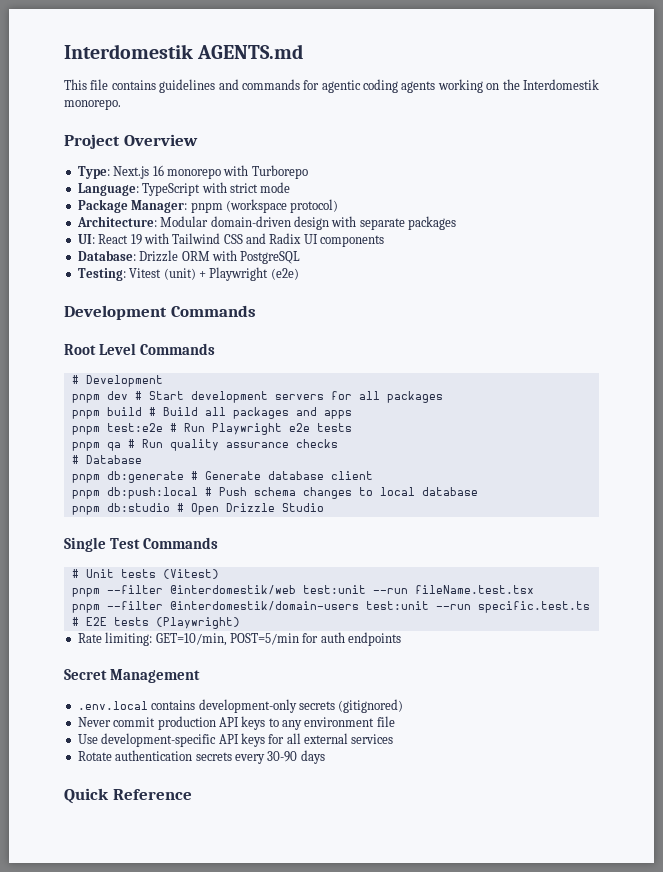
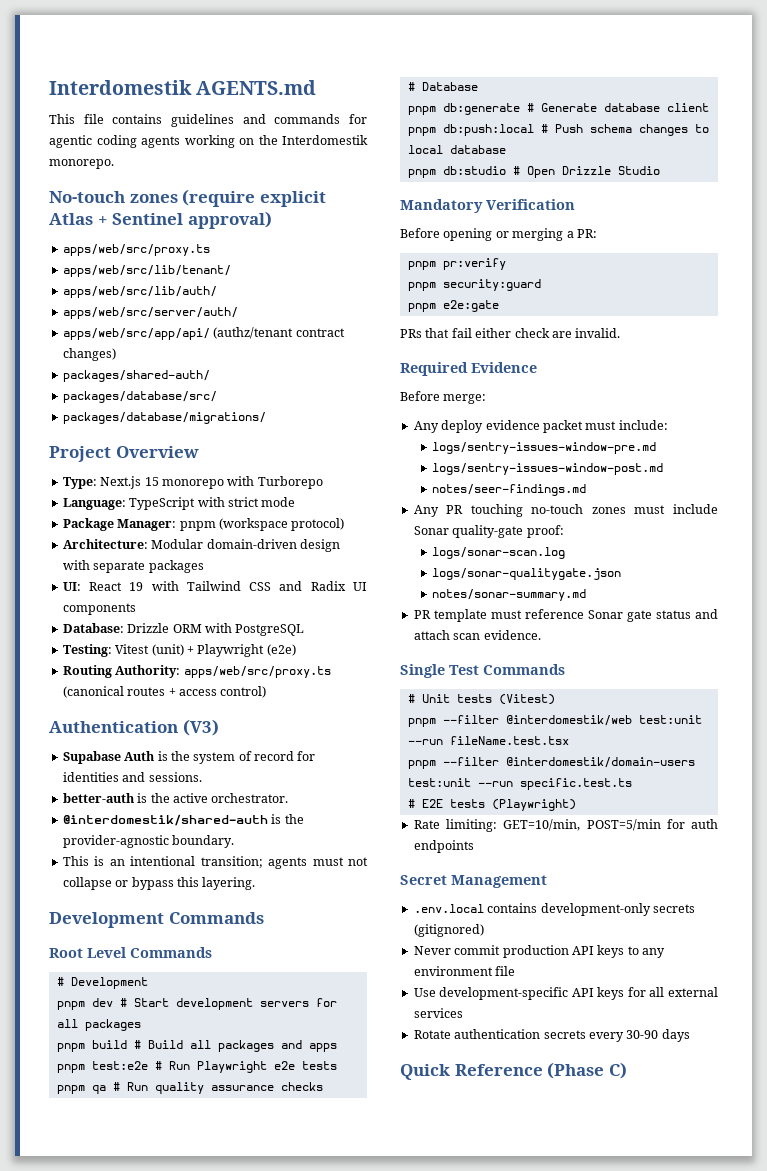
(121, 104) none -> [49,189,326,207] [49,211,272,229] [62,244,210,256] [62,265,231,277] [62,286,217,298] [62,307,238,319] [62,327,345,340] [62,348,116,361] [62,370,210,382] [62,391,217,403] [62,412,266,424] // No-touch zones (require explicit Atlas + Sentinel approval) // apps/web/src/proxy.ts // apps/web/src/lib/tenant/ // apps/web/src/lib/auth/ // apps/web/src/server/auth/ // apps/web/src/app/api/ (authz/tenant contract changes) // packages/shared-auth/ // packages/database/src/ // packages/database/migrations/
[152,165,164,176] 16 -> [144,477,159,486] 15
(299, 274) none -> [62,665,331,678] [62,686,267,698] [49,719,219,736] [62,751,316,764] [62,772,202,782] [62,793,289,803] [62,814,304,826] [62,835,235,848] [62,856,368,869] [62,877,256,890] // Routing Authority: apps/web/src/proxy.ts (canonical routes + access control) // Authentication (V3) // Supabase Auth is the system of record for identities and sessions. // better-auth is the active orchestrator. // @interdomestik/shared-auth is the provider-agnostic boundary. // This is an intentional transition; agents must not collapse or bypass this layering.
(324, 507) none -> [400,199,575,213] [400,228,597,241] [407,258,506,270] [407,279,541,291] [407,300,499,312] [400,328,621,338] [400,362,537,376] [400,391,487,404] [413,420,668,433] [432,442,657,454] [432,463,664,475] [432,484,587,496] [413,504,718,517] [413,525,564,538] [432,547,566,559] [432,568,622,580] [432,589,587,601] [413,609,718,622] [413,630,541,640] // Mandatory Verification // Before opening or merging a PR: // pnpm pr:verify // pnpm security:guard // pnpm e2e:gate // PRs that fail either check are invalid. // Required Evidence // Before merge: // Any deploy evidence packet must include: // logs/sentry-issues-window-pre.md // logs/sentry-issues-window-post.md // notes/seer-findings.md // Any PR touching no-touch zones must include Sonar quality-gate proof: // logs/sonar-scan.log // logs/sonar-qualitygate.json // notes/sonar-summary.md // PR template must reference Sonar gate status and attach scan evidence.
(192, 794) none -> [547,1062,627,1079] (Phase C)

